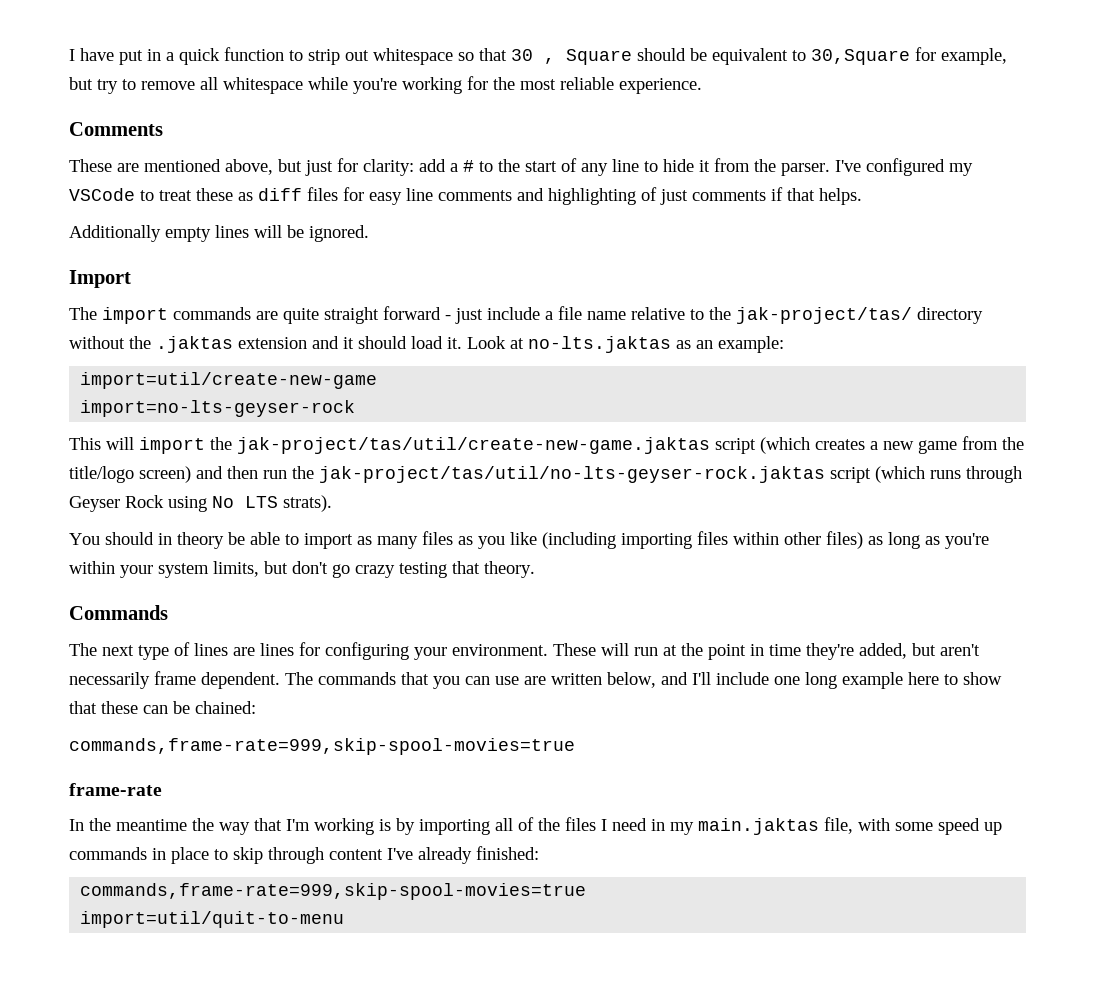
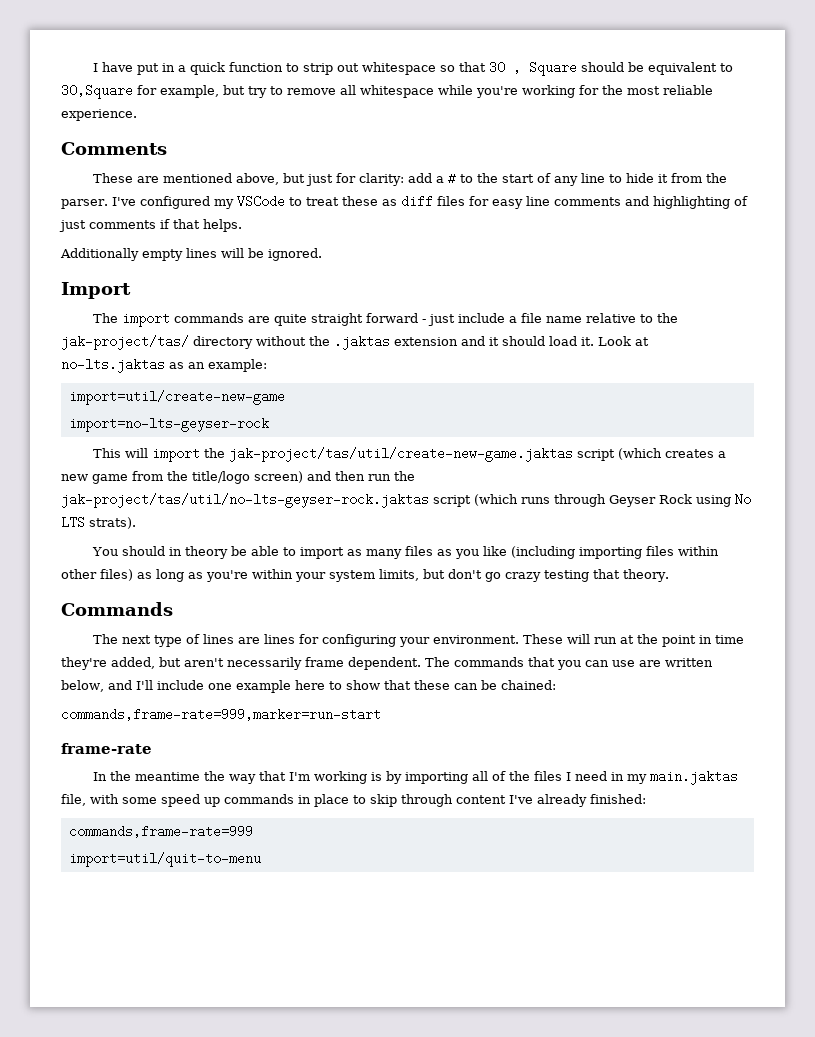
[805,672,837,689] long -> (232, 686) none
[69,738,575,755] commands,frame-rate=999,skip-spool-movies=true -> [61,708,381,721] commands,frame-rate=999,marker=run-start
[80,883,587,900] commands,frame-rate=999,skip-spool-movies=true -> [68,825,253,838] commands,frame-rate=999

